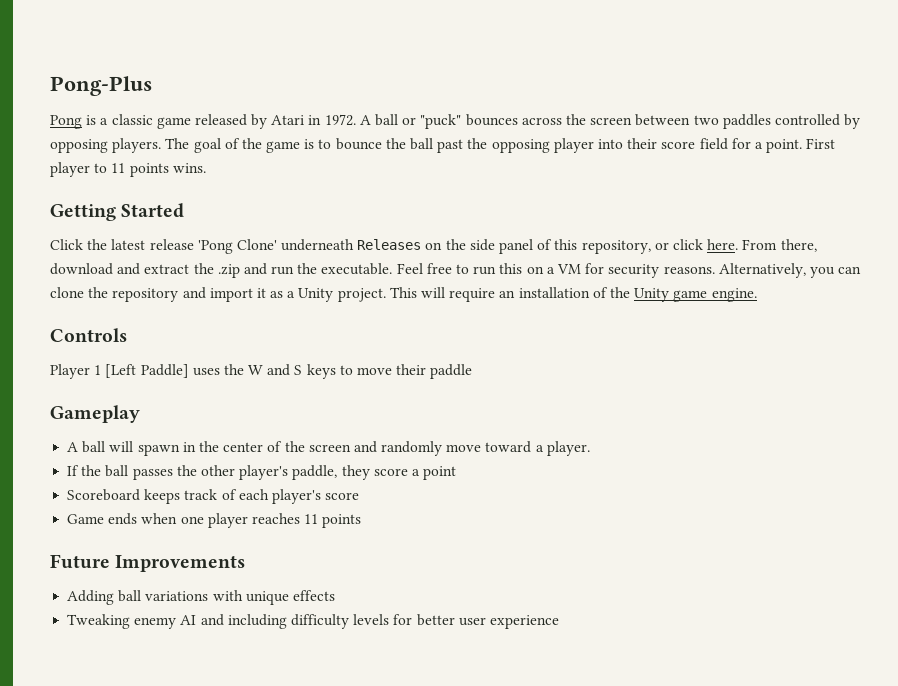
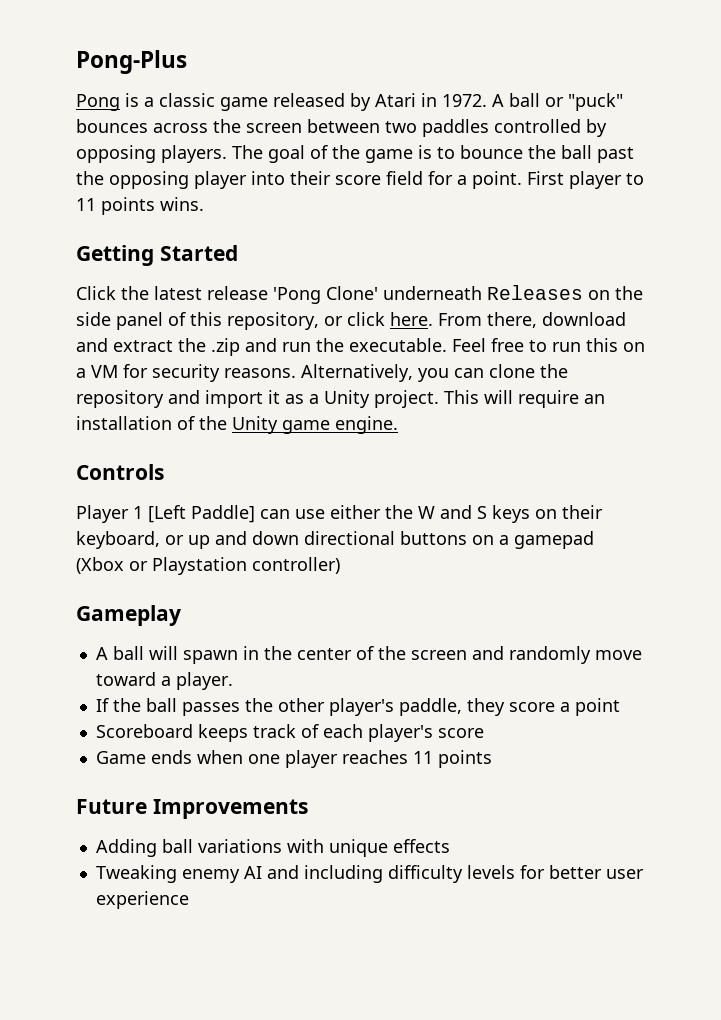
[192,368,220,376] uses -> [260,505,381,519] can use either
[339,364,473,379] to move their paddle -> [535,505,603,519] [76,531,594,549] [76,557,340,575] on their keyboard, or up and down directional buttons on a gamepad (Xbox or Playstation controller)

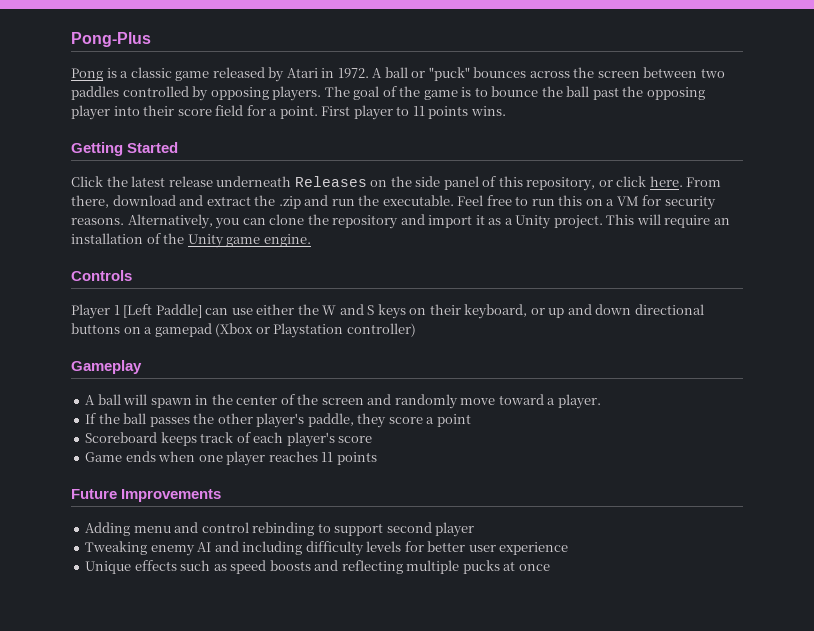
[273,286,378,304] 'Pong Clone' -> (213, 181) none
[161,839,450,857] ball variations with unique effects -> [133,522,475,537] menu and control rebinding to support second player
(189, 900) none -> [85,560,550,574] // Unique effects such as speed boosts and reflecting multiple pucks at once

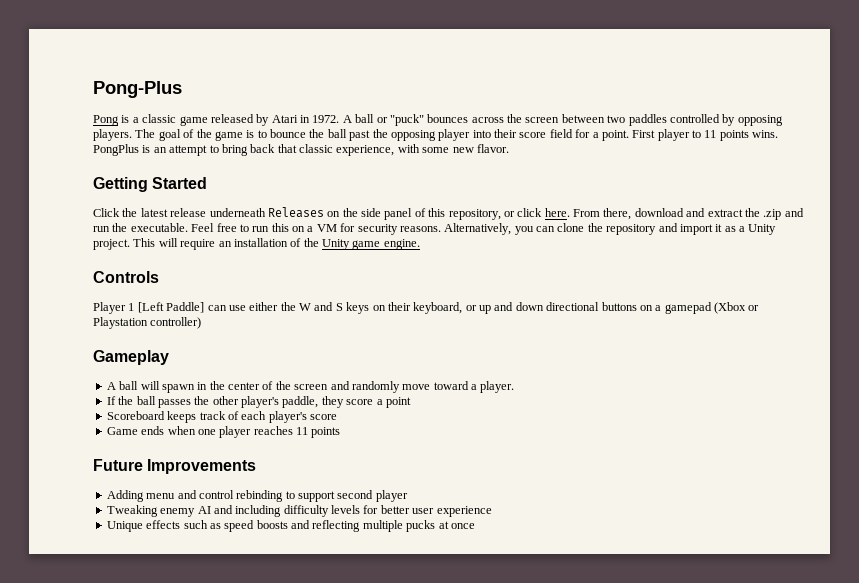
(506, 111) none -> [93,144,509,156] PongPlus is an attempt to bring back that classic experience, with some new flavor.

